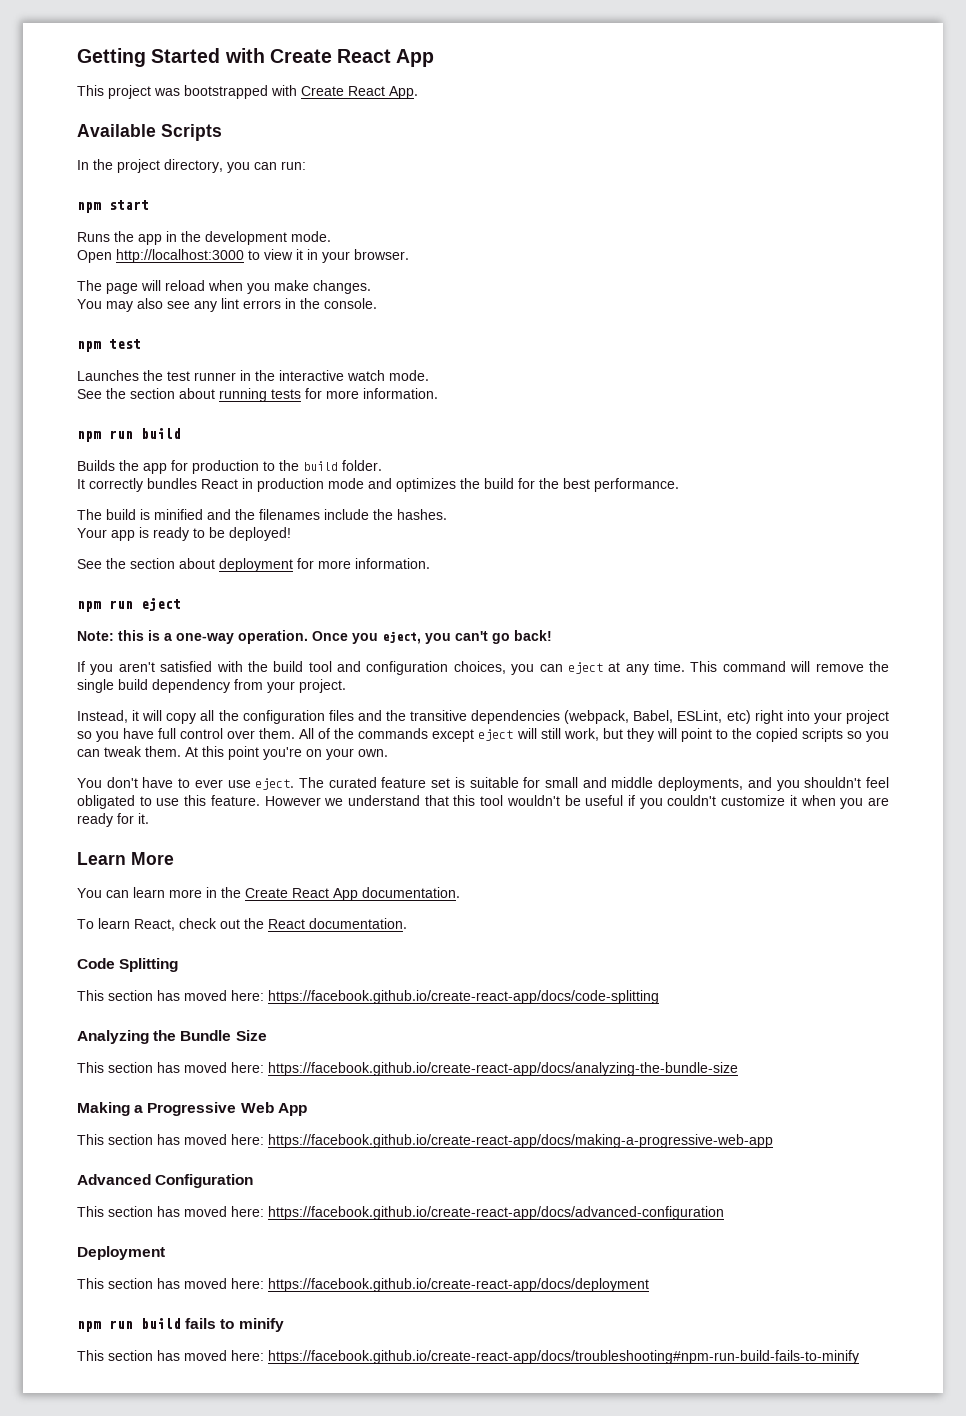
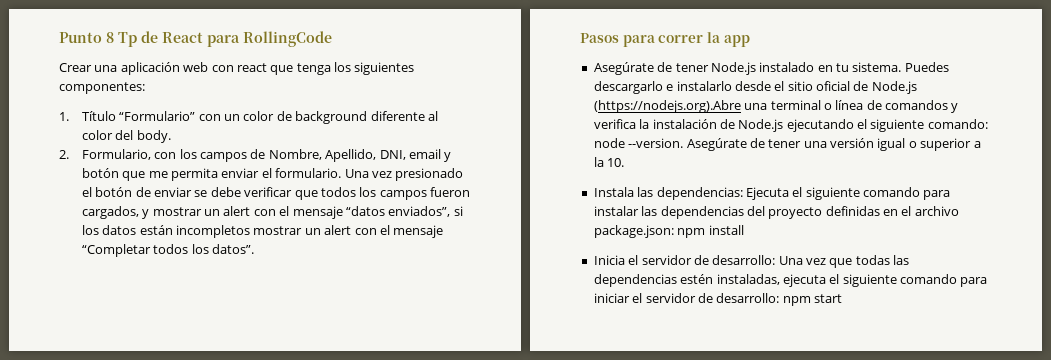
[77,48,435,67] [77,85,418,99] [77,124,222,141] [77,159,306,173] [77,200,149,213] [77,231,331,245] [77,249,409,263] [77,280,371,294] [77,298,377,312] [77,339,141,352] [77,370,429,381] [77,388,438,402] [77,428,181,442] [77,460,382,474] [77,478,679,492] [77,509,447,520] [77,527,291,541] [77,558,430,572] [77,598,181,612] [77,630,552,644] [77,661,890,675] [77,679,346,693] [77,710,889,724] [77,728,889,742] [77,746,388,760] [77,777,889,791] [77,795,889,809] [77,813,149,827] [77,852,174,865] [77,887,460,901] [77,918,407,931] [77,958,179,972] [77,990,659,1004] [77,1030,267,1044] [77,1062,738,1076] [77,1102,307,1116] [77,1134,773,1148] [77,1174,254,1188] [77,1206,724,1220] [77,1246,165,1260] [77,1278,649,1292] [77,1318,284,1332] [77,1350,859,1364] Getting Started with Create React App // This project was bootstrapped with Create React App. // Available Scripts // In the project directory, you can run: // npm start // Runs the app in the development mode. // Open http://localhost:3000 to view it in your browser. // The page will reload when you make changes. // You may also see any lint errors in the console. // npm test // Launches the test runner in the interactive watch mode. // See the section about running tests for more information. // npm run build // Builds the app for production to the build folder. // It correctly bundles React in production mode and optimizes the build for the best performance. // The build is minified and the filenames include the hashes. // Your app is ready to be deployed! // See the section about deployment for more information. // npm run eject // Note: this is a one-way operation. Once you eject, you can't go back! // If you aren't satisfied with the build tool and configuration choices, you can eject at any time. This command will remove the single build dependency from your project. // Instead, it will copy all the configuration files and the transitive dependencies (webpack, Babel, ESLint, etc) right into your project so you have full control over them. All of the commands except eject will still work, but they will point to the copied scripts so you can tweak them. At this point you're on your own. // You don't have to ever use eject. The curated feature set is suitable for small and middle deployments, and you shouldn't feel obligated to use this feature. However we understand that this tool wouldn't be useful if you couldn't customize it when you are ready for it. // Learn More // You can learn more in the Create React App documentation. // To learn React, check out the React documentation. // Code Splitting // This section has moved here: https://facebook.github.io/create-react-app/docs/code-splitting // Analyzing the Bundle Size // This section has moved here: https://facebook.github.io/create-react-app/docs/analyzing-the-bundle-size // Making a Progressive Web App // This section has moved here: https://facebook.github.io/create-react-app/docs/making-a-progressive-web-app // Advanced Configuration // This section has moved here: https://facebook.github.io/create-react-app/docs/advanced-configuration // Deployment // This section has moved here: https://facebook.github.io/create-react-app/docs/deployment // npm run build fails to minify // This section has moved here: https://facebook.github.io/create-react-app/docs/troubleshooting#npm-run-build-fails-to-minify -> [59,31,332,47] [59,62,415,75] [59,82,145,94] [59,111,438,124] [81,130,171,143] [59,149,452,162] [81,168,464,181] [81,187,471,200] [81,206,463,219] [81,225,444,238] [81,244,255,257] [580,32,750,47] [593,62,949,75] [593,81,917,94] [593,100,959,113] [593,119,988,132] [593,138,981,151] [593,157,625,167] [593,187,951,200] [593,206,959,219] [593,225,744,238] [593,255,910,268] [593,274,988,287] [593,293,842,306] Punto 8 Tp de React para RollingCode // Crear una aplicación web con react que tenga los siguientes componentes: // 1. Título “Formulario” con un color de background diferente al color del body. // 2. Formulario, con los campos de Nombre, Apellido, DNI, email y botón que me permita enviar el formulario. Una vez presionado el botón de enviar se debe verificar que todos los campos fueron cargados, y mostrar un alert con el mensaje “datos enviados”, si los datos están incompletos mostrar un alert con el mensaje “Completar todos los datos”. // Pasos para correr la app // Asegúrate de tener Node.js instalado en tu sistema. Puedes descargarlo e instalarlo desde el sitio oficial de Node.js (https://nodejs.org).Abre una terminal o línea de comandos y verifica la instalación de Node.js ejecutando el siguiente comando: node --version. Asegúrate de tener una versión igual o superior a la 10. // Instala las dependencias: Ejecuta el siguiente comando para instalar las dependencias del proyecto definidas en el archivo package.json: npm install // Inicia el servidor de desarrollo: Una vez que todas las dependencias estén instaladas, ejecuta el siguiente comando para iniciar el servidor de desarrollo: npm start

